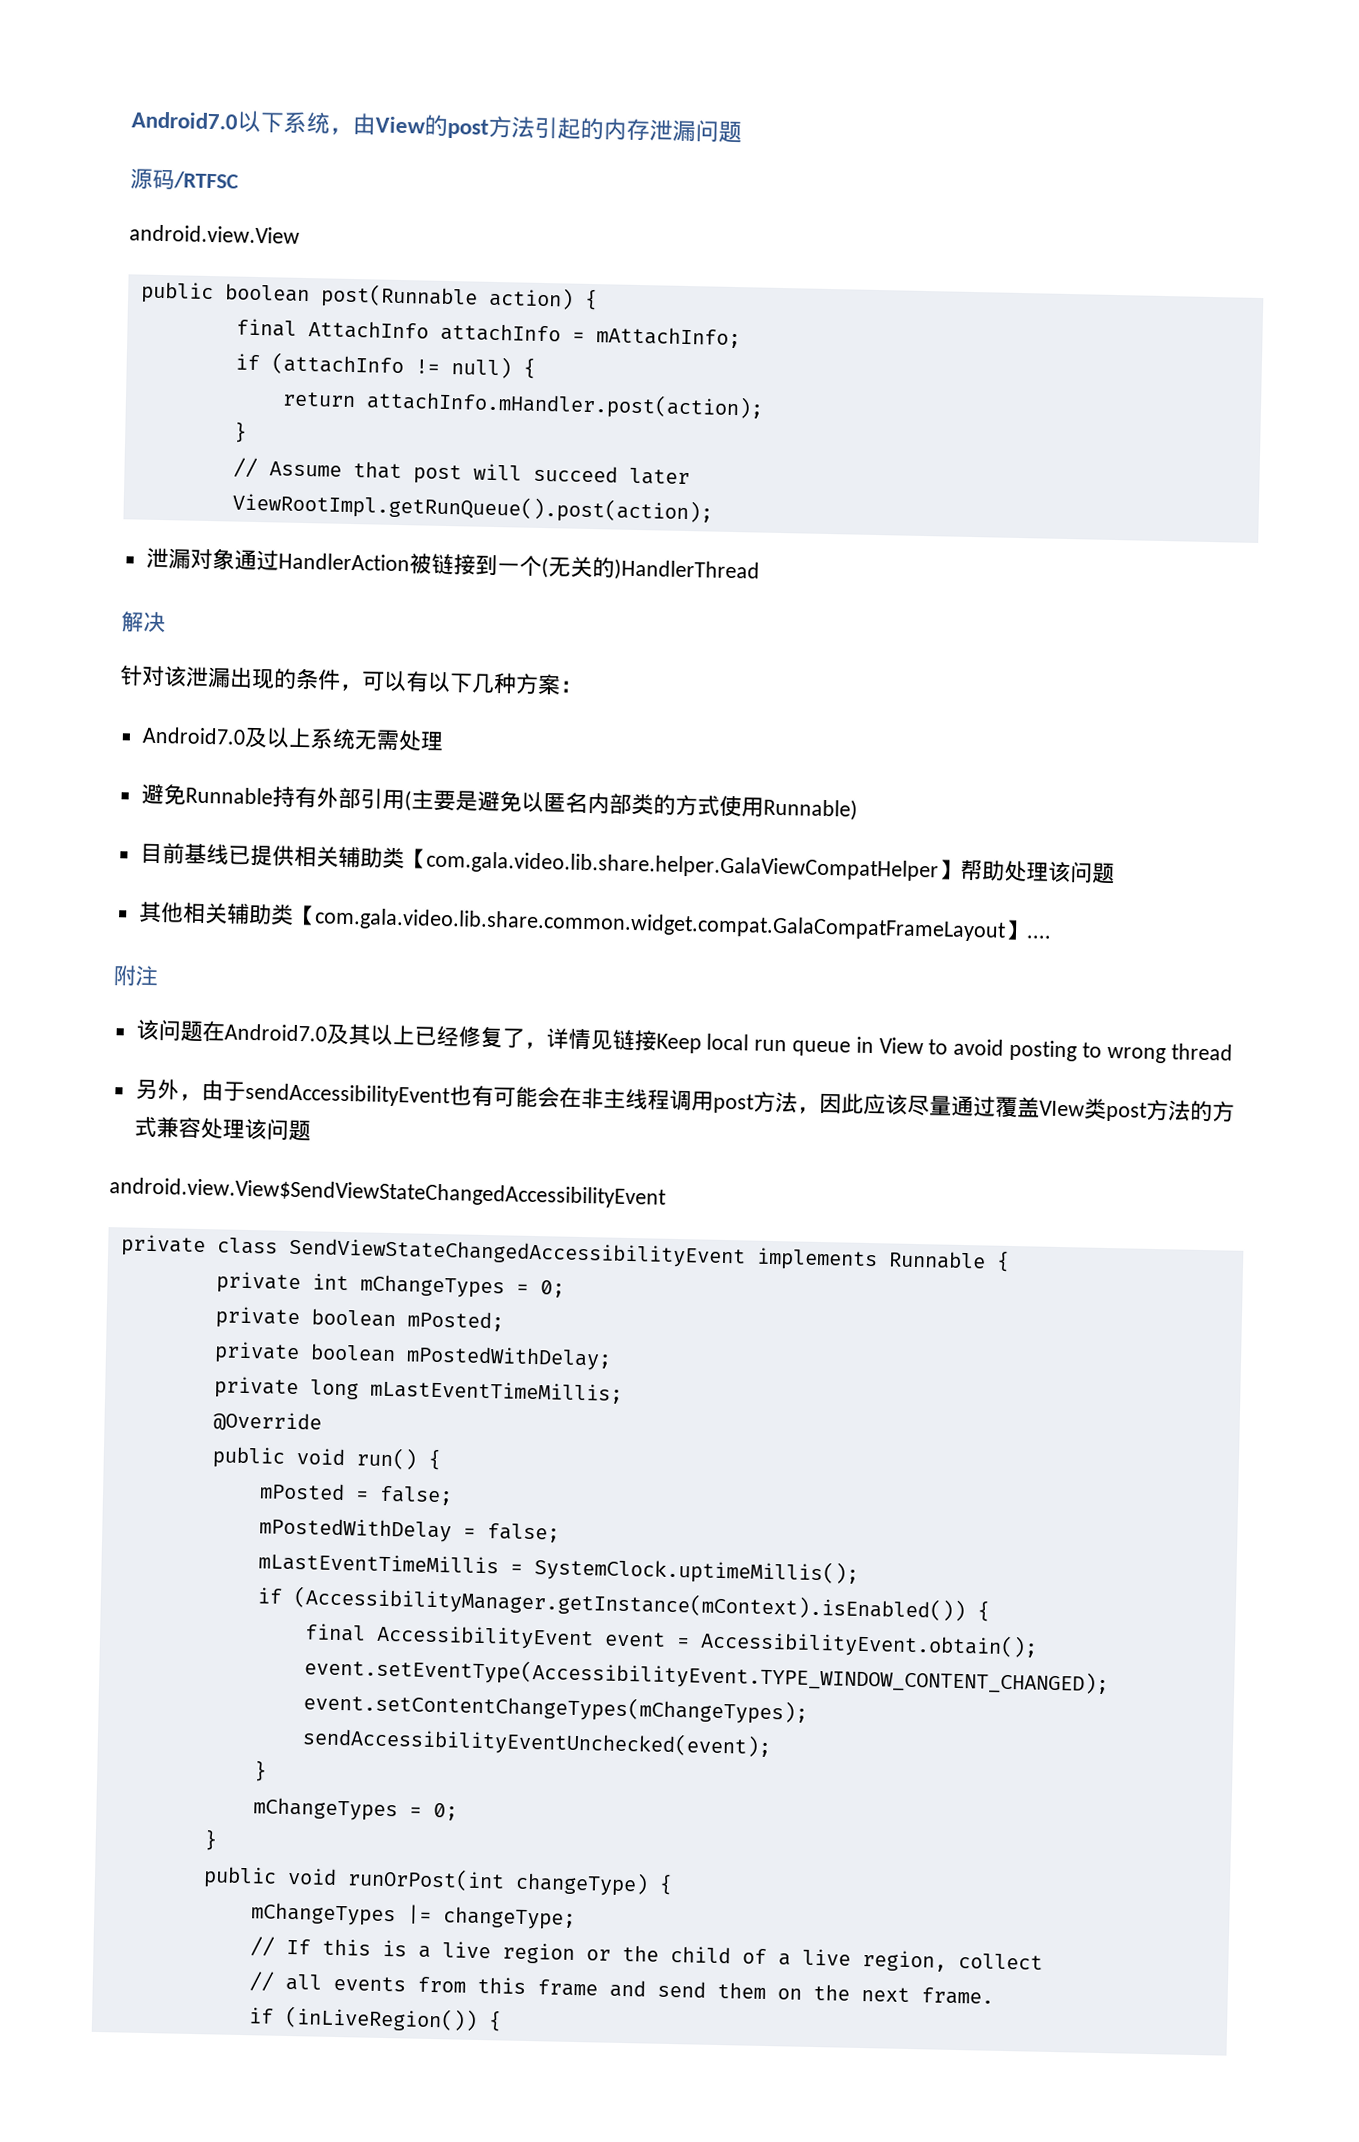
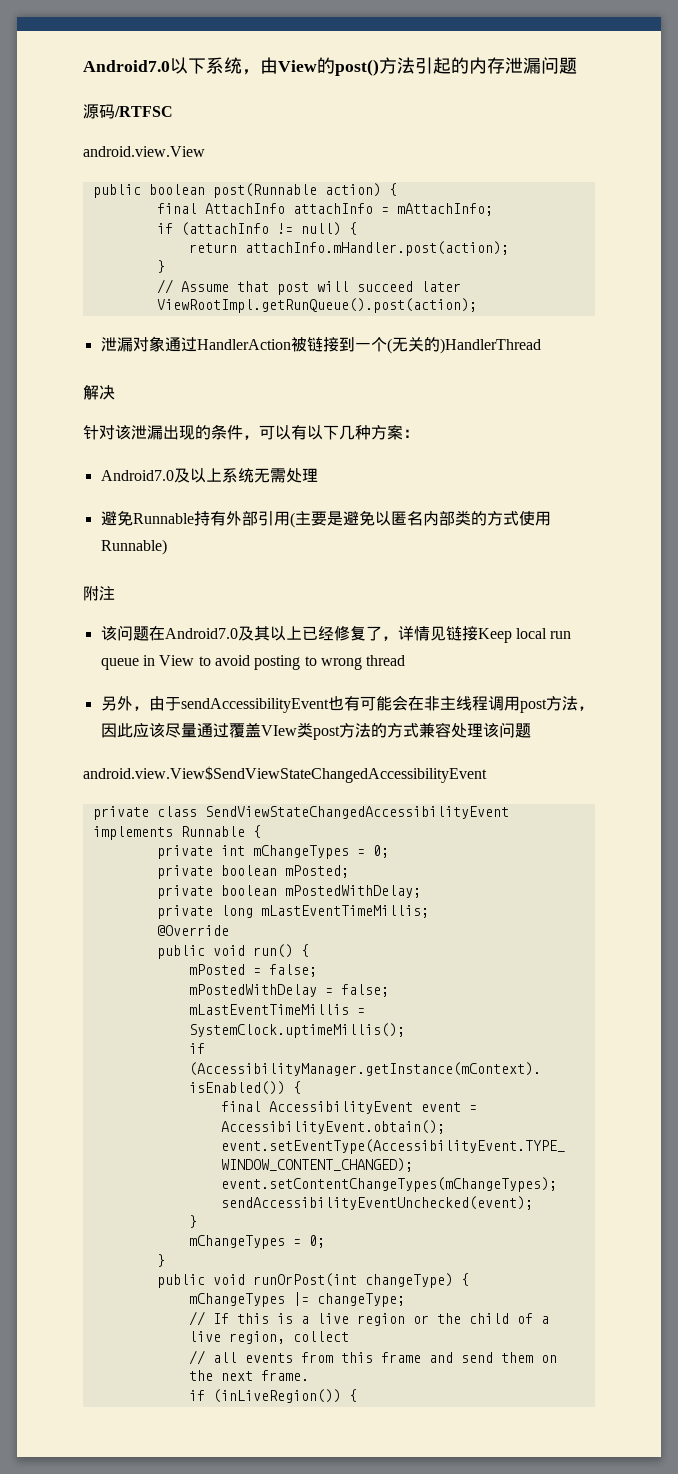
[447,118,489,139] post -> [335,59,379,76] post()
[139,842,1115,885] [137,901,1051,942] // 目前基线已提供相关辅助类【com.gala.video.lib.share.helper.GalaViewCompatHelper】帮助处理该问题 // 其他相关辅助类【com.gala.video.lib.share.common.widget.compat.GalaCompatFrameLayout】.... -> (167, 547) none

